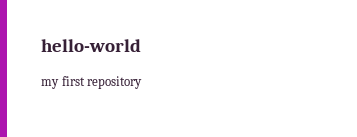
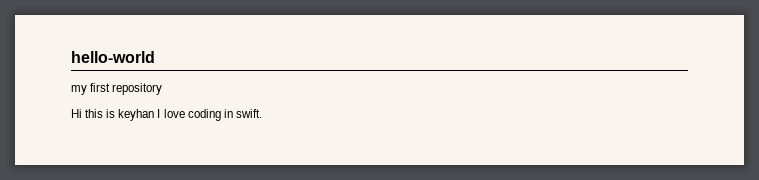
(143, 82) none -> [71,109,262,121] // Hi this is keyhan I love coding in swift.

